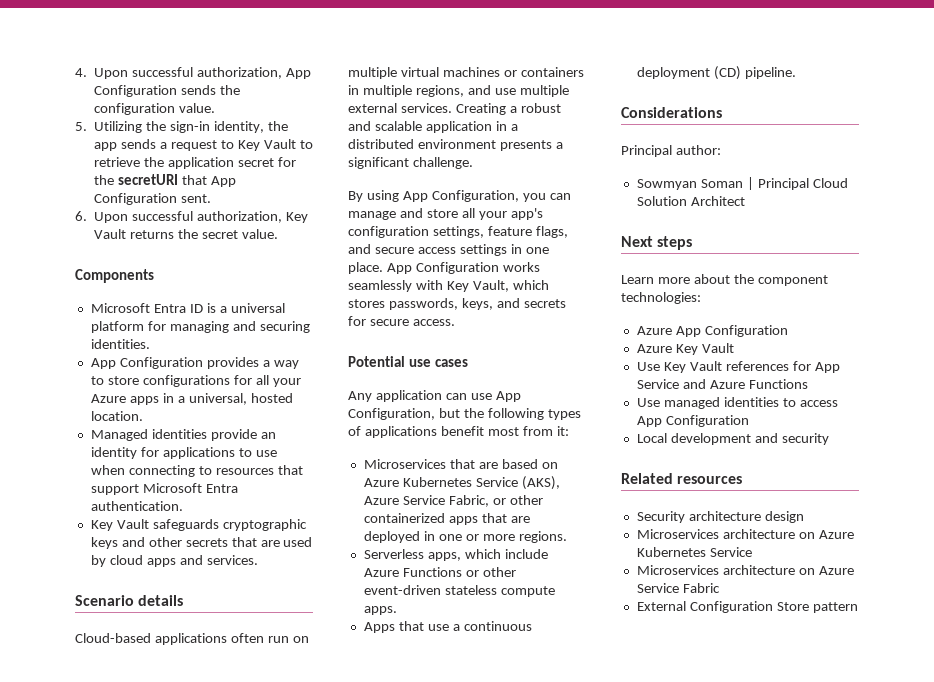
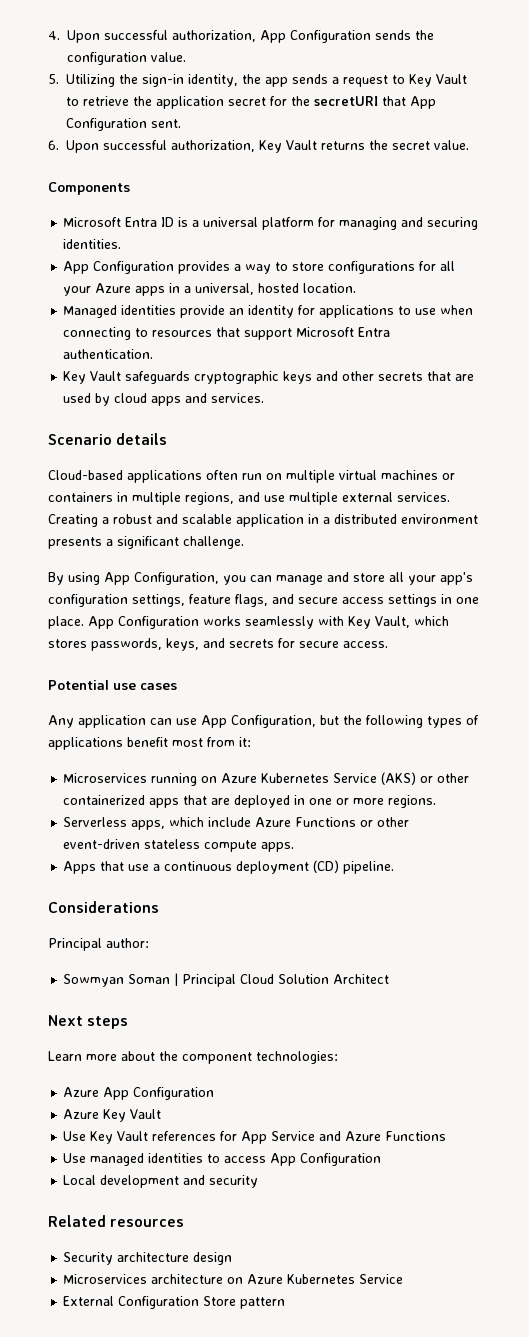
[449,459,558,469] [363,476,560,490] [363,495,489,507] that are based on Azure Kubernetes Service (AKS), Azure Service Fabric, -> [151,772,417,786] running on Azure Kubernetes Service (AKS)
[636,565,854,575] [636,583,720,593] // Microservices architecture on Azure Service Fabric -> (404, 1279) none

